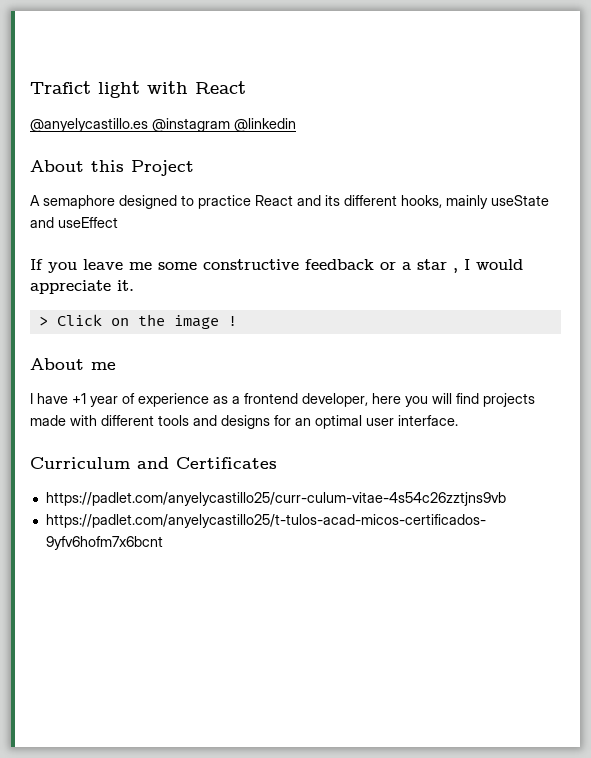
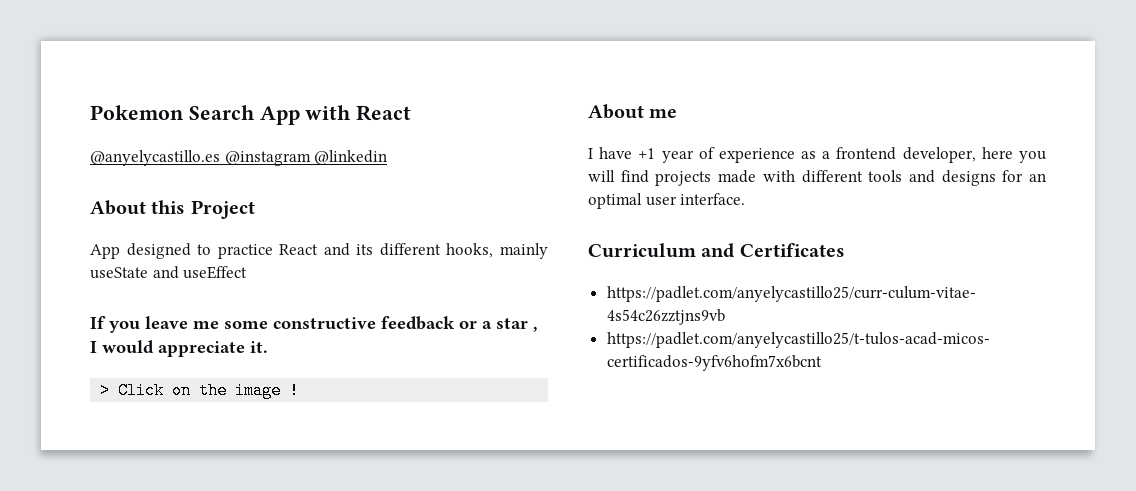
[30,81,140,98] Trafict light -> [90,105,300,125] Pokemon Search App
[30,195,115,209] A semaphore -> [90,244,120,259] App

